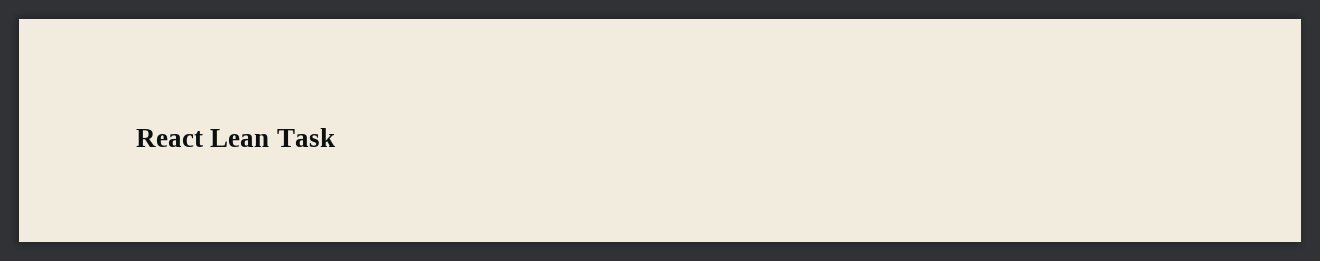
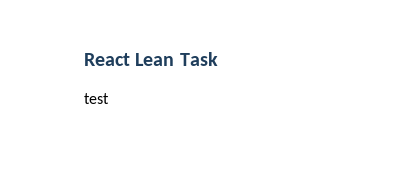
(335, 137) none -> [84,93,109,104] // test

